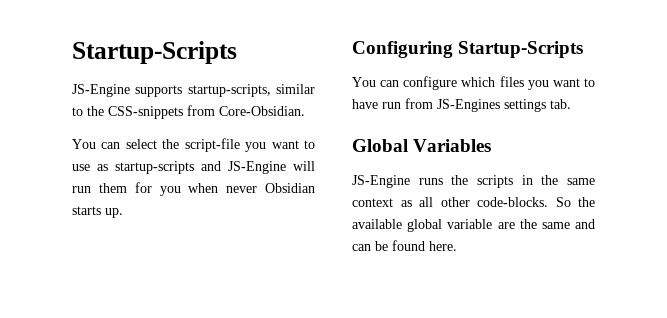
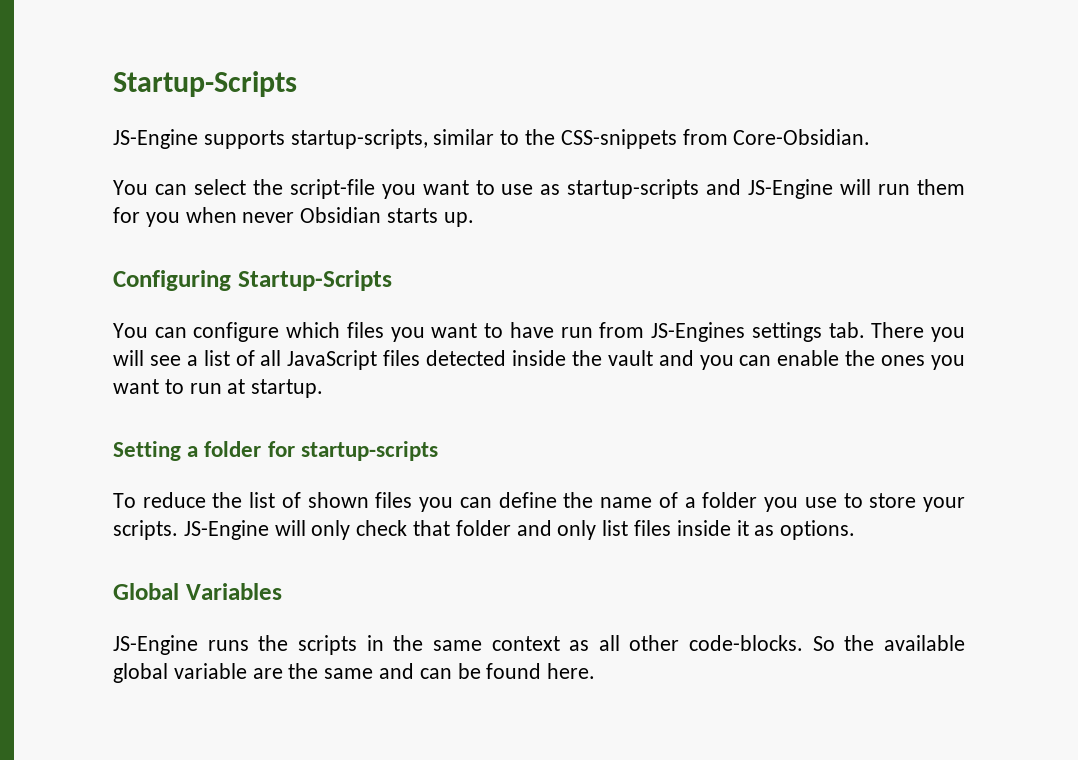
(571, 104) none -> [871,322,966,342] [113,350,966,370] [113,379,324,398] [113,441,438,461] [113,492,965,512] [113,520,856,540] There you will see a list of all JavaScript files detected inside the vault and you can enable the ones you want to run at startup. // Setting a folder for startup-scripts // To reduce the list of shown files you can define the name of a folder you use to store your scripts. JS-Engine will only check that folder and only list files inside it as options.

